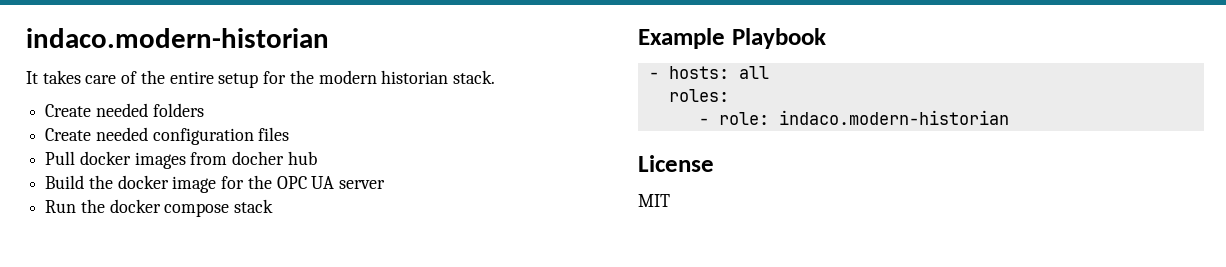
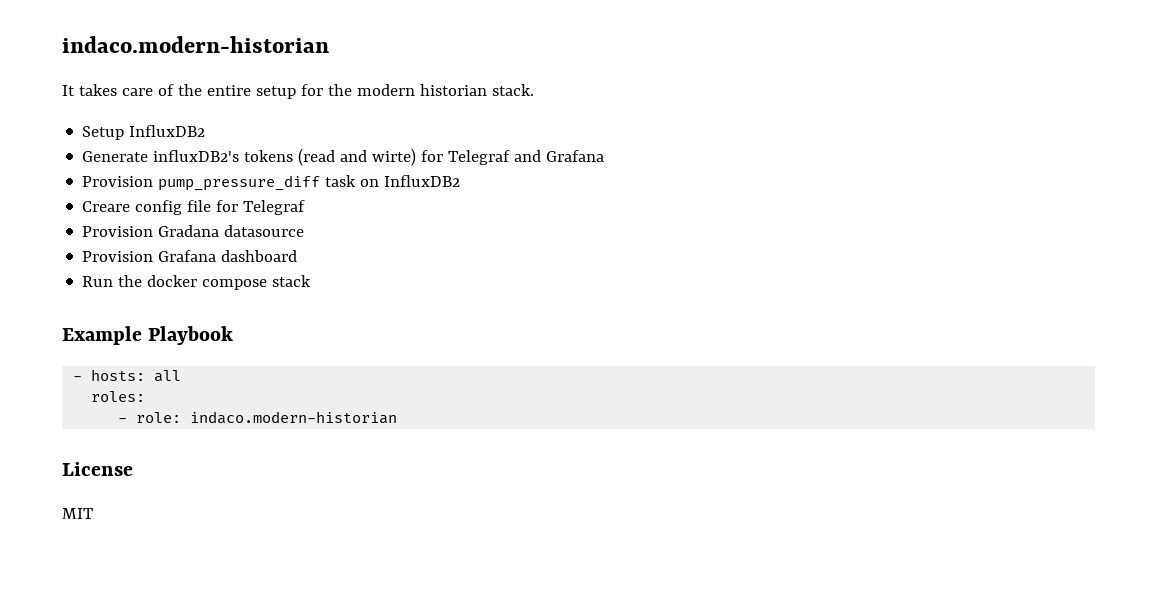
[45,103,204,117] [45,127,290,145] [45,151,317,169] [45,175,386,193] Create needed folders // Create needed configuration files // Pull docker images from docher hub // Build the docker image for the OPC UA server -> [82,125,206,140] [82,148,605,166] [82,175,461,191] [82,200,306,215] [82,225,305,237] [82,250,298,262] Setup InfluxDB2 // Generate influxDB2's tokens (read and wirte) for Telegraf and Grafana // Provision pump_pressure_diff task on InfluxDB2 // Creare config file for Telegraf // Provision Gradana datasource // Provision Grafana dashboard

